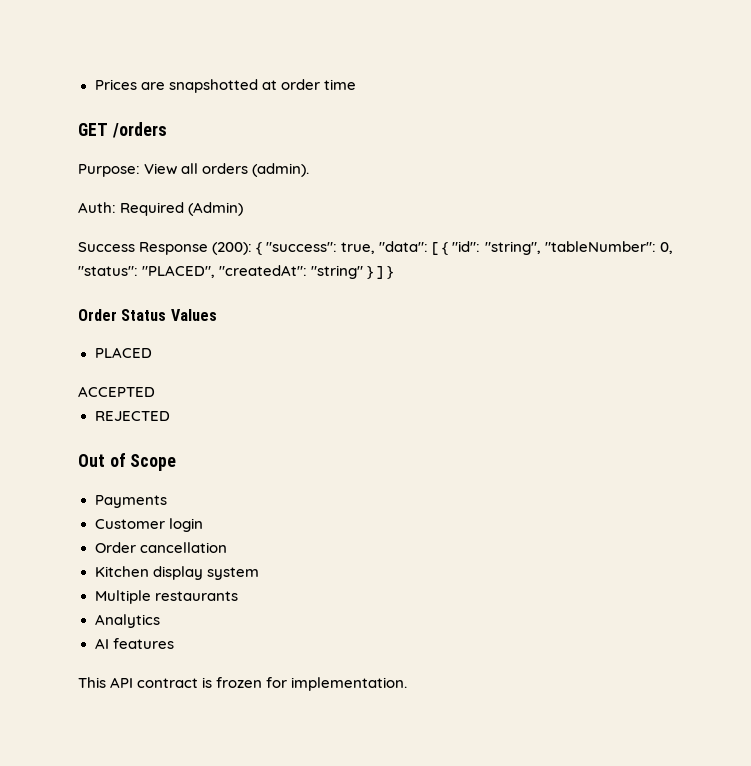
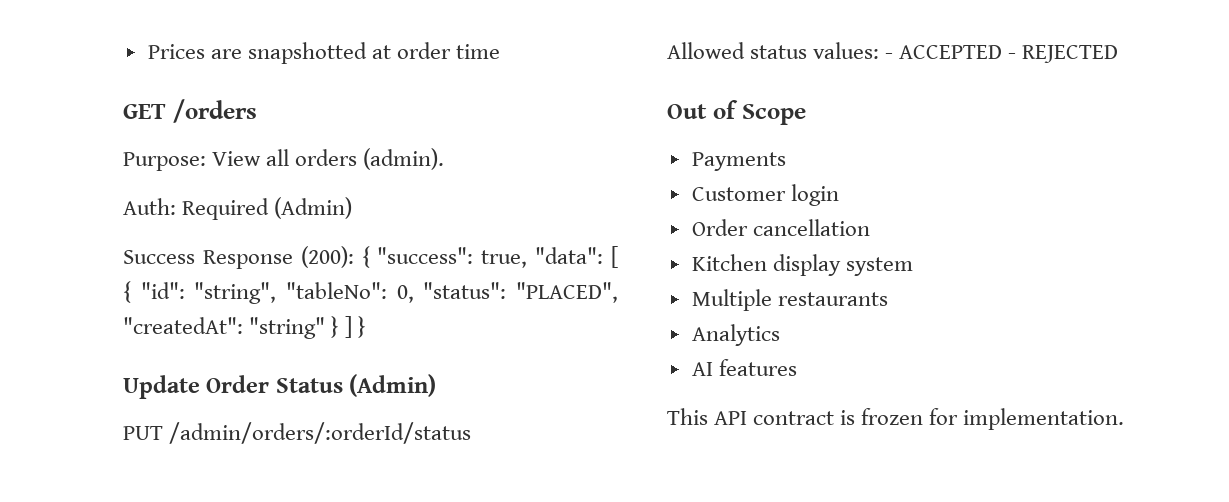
[544,241,656,252] "tableNumber": -> [286,282,387,299] "tableNo":
(394, 272) none -> [123,375,200,399] Update
[170,309,217,321] [94,347,152,358] Values // PLACED // -> [349,374,437,397] [123,422,472,444] [667,42,894,59] (Admin) // PUT /admin/orders/:orderId/status // Allowed status values: -
(155, 391) // -> [1008,53,1017,59] -

